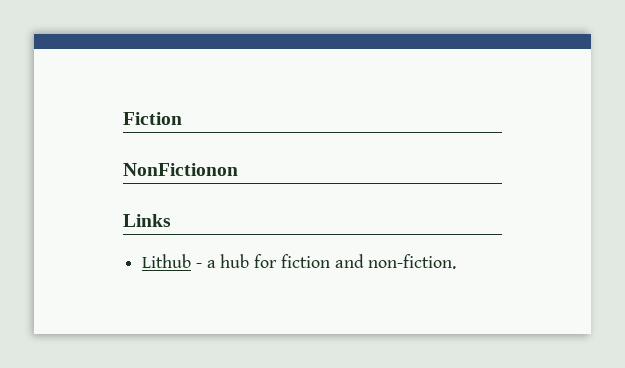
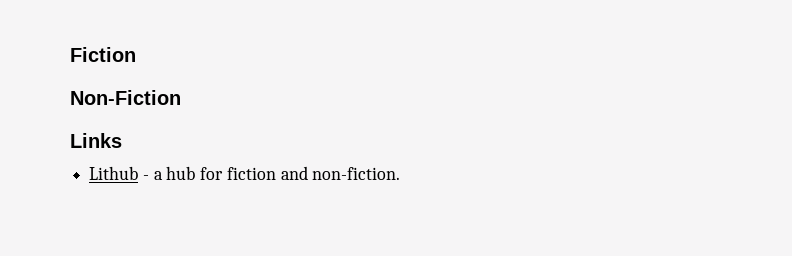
[123,163,238,176] NonFictionon -> [70,90,181,105] Non-Fiction

